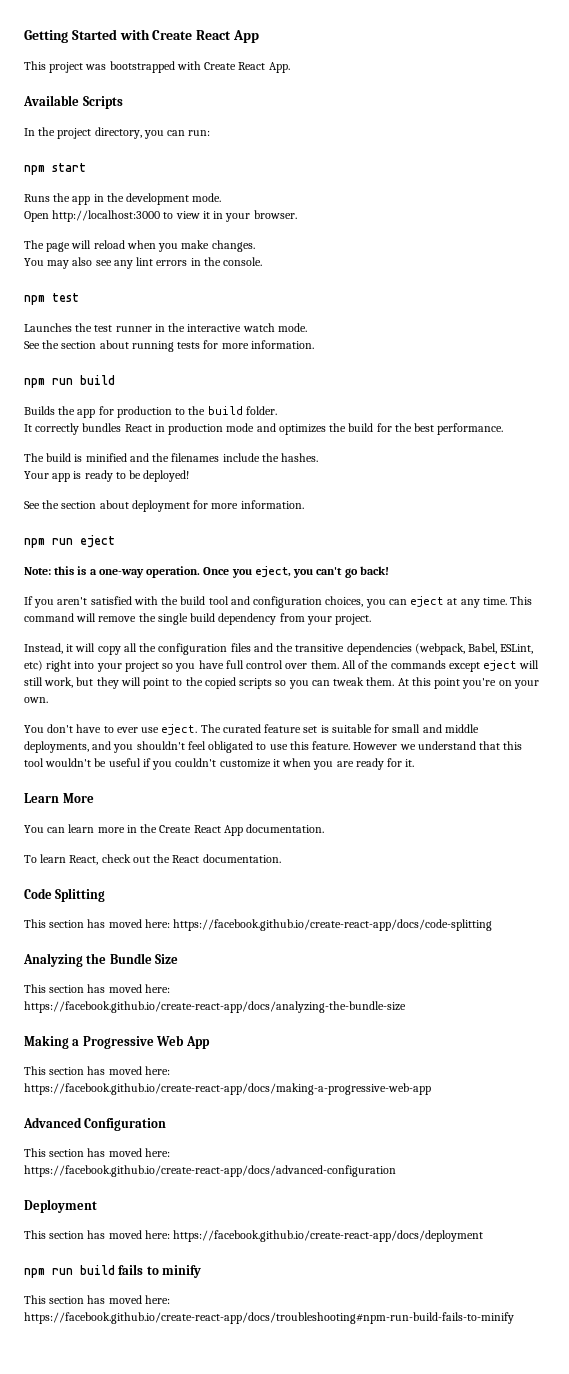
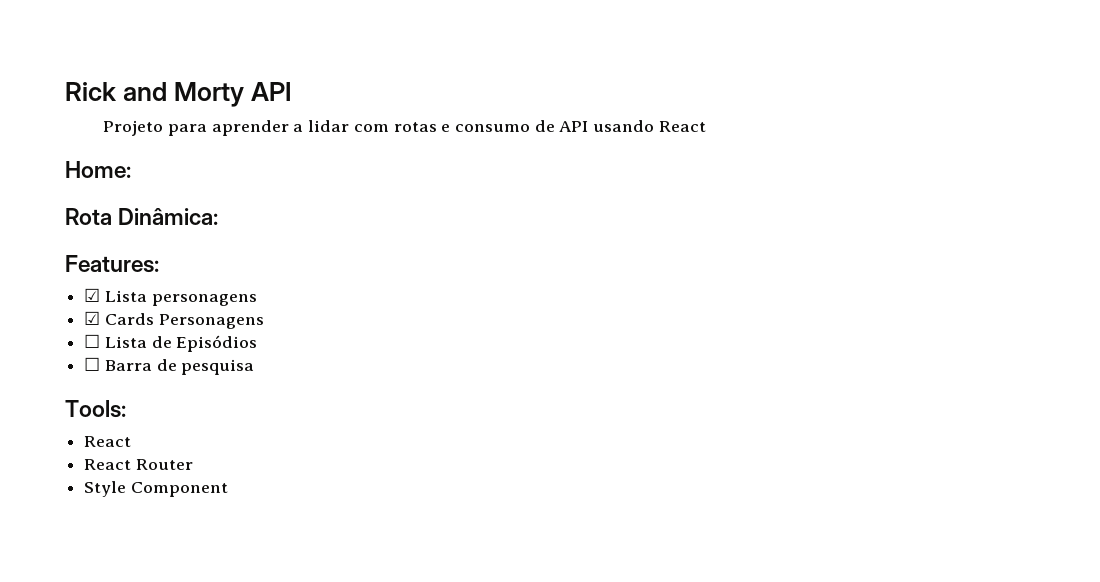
[24,29,259,43] [24,61,290,73] [23,95,123,109] [24,127,211,139] [24,163,86,175] [24,193,222,205] [24,210,297,222] [24,240,255,252] [24,257,263,269] [24,293,79,305] [24,323,307,332] [24,340,314,352] [24,375,115,388] [24,406,277,418] [24,423,504,435] [24,453,319,462] [24,470,190,482] [24,500,304,512] [24,535,115,548] [24,566,389,578] [24,596,533,608] [24,613,372,625] [24,643,534,655] [24,660,540,672] [24,677,539,689] [24,697,48,703] [24,724,479,735] [24,741,523,753] [24,758,415,770] [24,793,94,803] [24,824,325,836] [24,854,281,865] [24,888,106,902] [24,919,493,931] [23,953,179,967] [24,984,170,993] [24,1001,406,1013] [24,1035,210,1049] [24,1066,170,1075] [24,1083,431,1095] [23,1117,167,1131] [24,1148,170,1157] [24,1165,396,1177] [24,1199,97,1213] [24,1230,484,1242] [24,1264,202,1278] [24,1295,170,1304] [24,1312,514,1324] Getting Started with Create React App // This project was bootstrapped with Create React App. // Available Scripts // In the project directory, you can run: // npm start // Runs the app in the development mode. // Open http://localhost:3000 to view it in your browser. // The page will reload when you make changes. // You may also see any lint errors in the console. // npm test // Launches the test runner in the interactive watch mode. // See the section about running tests for more information. // npm run build // Builds the app for production to the build folder. // It correctly bundles React in production mode and optimizes the build for the best performance. // The build is minified and the filenames include the hashes. // Your app is ready to be deployed! // See the section about deployment for more information. // npm run eject // Note: this is a one-way operation. Once you eject, you can't go back! // If you aren't satisfied with the build tool and configuration choices, you can eject at any time. This command will remove the single build dependency from your project. // Instead, it will copy all the configuration files and the transitive dependencies (webpack, Babel, ESLint, etc) right into your project so you have full control over them. All of the commands except eject will still work, but they will point to the copied scripts so you can tweak them. At this point you're on your own. // You don't have to ever use eject. The curated feature set is suitable for small and middle deployments, and you shouldn't feel obligated to use this feature. However we understand that this tool wouldn't be useful if you couldn't customize it when you are ready for it. // Learn More // You can learn more in the Create React App documentation. // To learn React, check out the React documentation. // Code Splitting // This section has moved here: https://facebook.github.io/create-react-app/docs/code-splitting // Analyzing the Bundle Size // This section has moved here: https://facebook.github.io/create-react-app/docs/analyzing-the-bundle-size // Making a Progressive Web App // This section has moved here: https://facebook.github.io/create-react-app/docs/making-a-progressive-web-app // Advanced Configuration // This section has moved here: https://facebook.github.io/create-react-app/docs/advanced-configuration // Deployment // This section has moved here: https://facebook.github.io/create-react-app/docs/deployment // npm run build fails to minify // This section has moved here: https://facebook.github.io/create-react-app/docs/troubleshooting#npm-run-build-fails-to-minify -> [65,82,293,107] [103,120,706,136] [65,161,131,178] [65,208,219,225] [65,255,159,273] [84,288,257,306] [84,311,264,329] [84,334,258,352] [84,357,255,375] [65,400,126,418] [84,436,132,447] [84,459,193,470] [84,481,228,497] Rick and Morty API // Projeto para aprender a lidar com rotas e consumo de API usando React // Home: // Rota Dinâmica: // Features: // ☑ Lista personagens // ☑ Cards Personagens // ☐ Lista de Episódios // ☐ Barra de pesquisa // Tools: // React // React Router // Style Component

